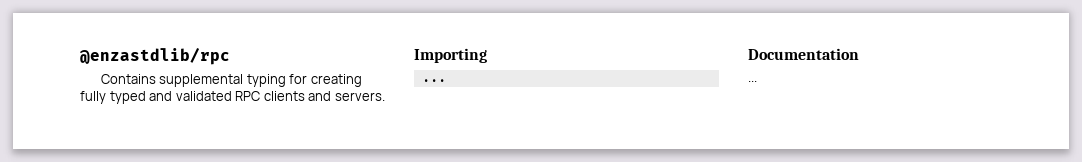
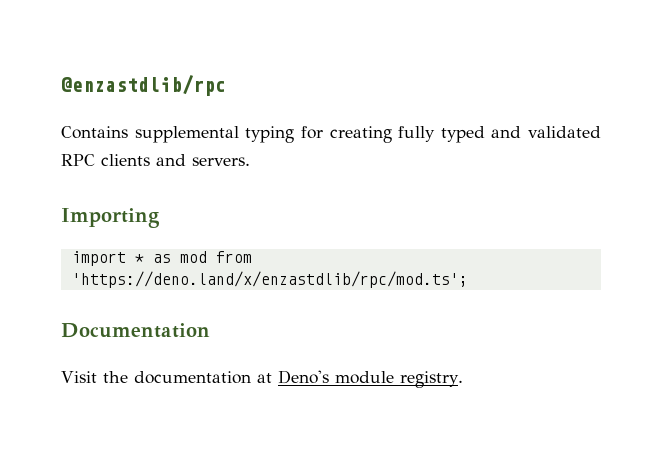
[421,79,446,82] [748,48,859,60] [748,80,757,82] ... // Documentation // ... -> [71,251,252,266] [71,271,468,288] [61,323,210,338] [61,370,463,388] import * as mod from 'https://deno.land/x/enzastdlib/rpc/mod.ts'; // Documentation // Visit the documentation at Deno's module registry.

